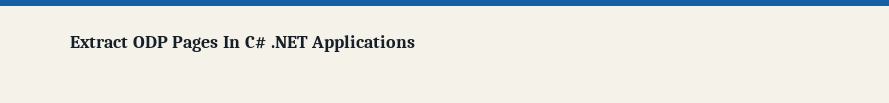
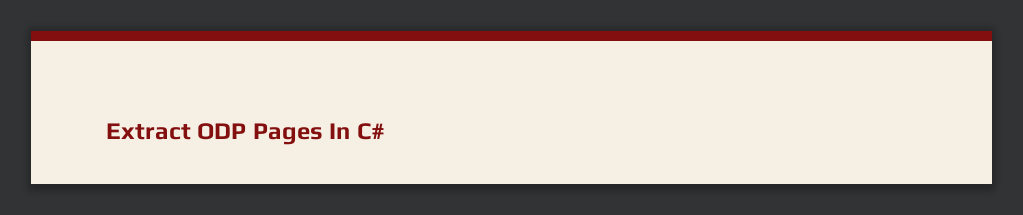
[270,35,416,52] .NET Applications -> (385, 131) none

